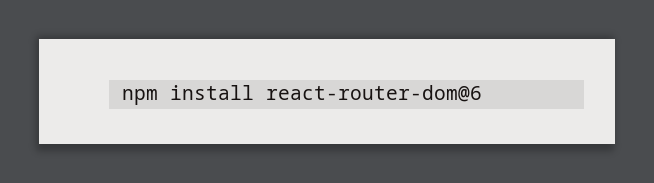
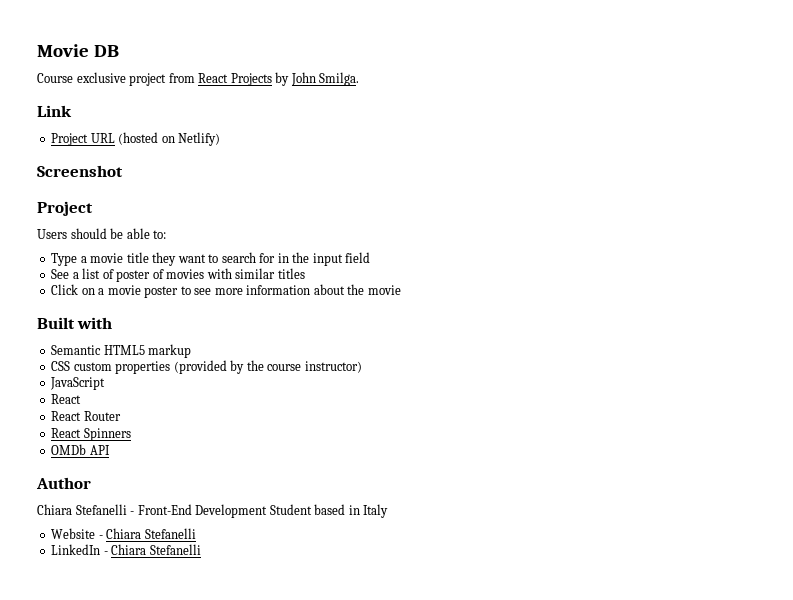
[121,85,482,105] npm install react-router-dom@6 -> [37,44,119,57] [37,72,360,86] [37,105,72,117] [51,132,221,146] [37,165,123,177] [37,201,93,216] [37,228,167,239] [51,252,371,266] [51,268,305,282] [51,284,401,298] [37,317,113,329] [51,344,192,358] [51,360,362,374] [50,377,106,390] [51,394,82,404] [51,411,121,421] [51,428,131,441] [51,444,110,455] [36,477,91,489] [37,504,389,518] [51,528,196,539] [51,544,201,555] Movie DB // Course exclusive project from React Projects by John Smilga. // Link // Project URL (hosted on Netlify) // Screenshot // Project // Users should be able to: // Type a movie title they want to search for in the input field // See a list of poster of movies with similar titles // Click on a movie poster to see more information about the movie // Built with // Semantic HTML5 markup // CSS custom properties (provided by the course instructor) // JavaScript // React // React Router // React Spinners // OMDb API // Author // Chiara Stefanelli - Front-End Development Student based in Italy // Website - Chiara Stefanelli // LinkedIn - Chiara Stefanelli

